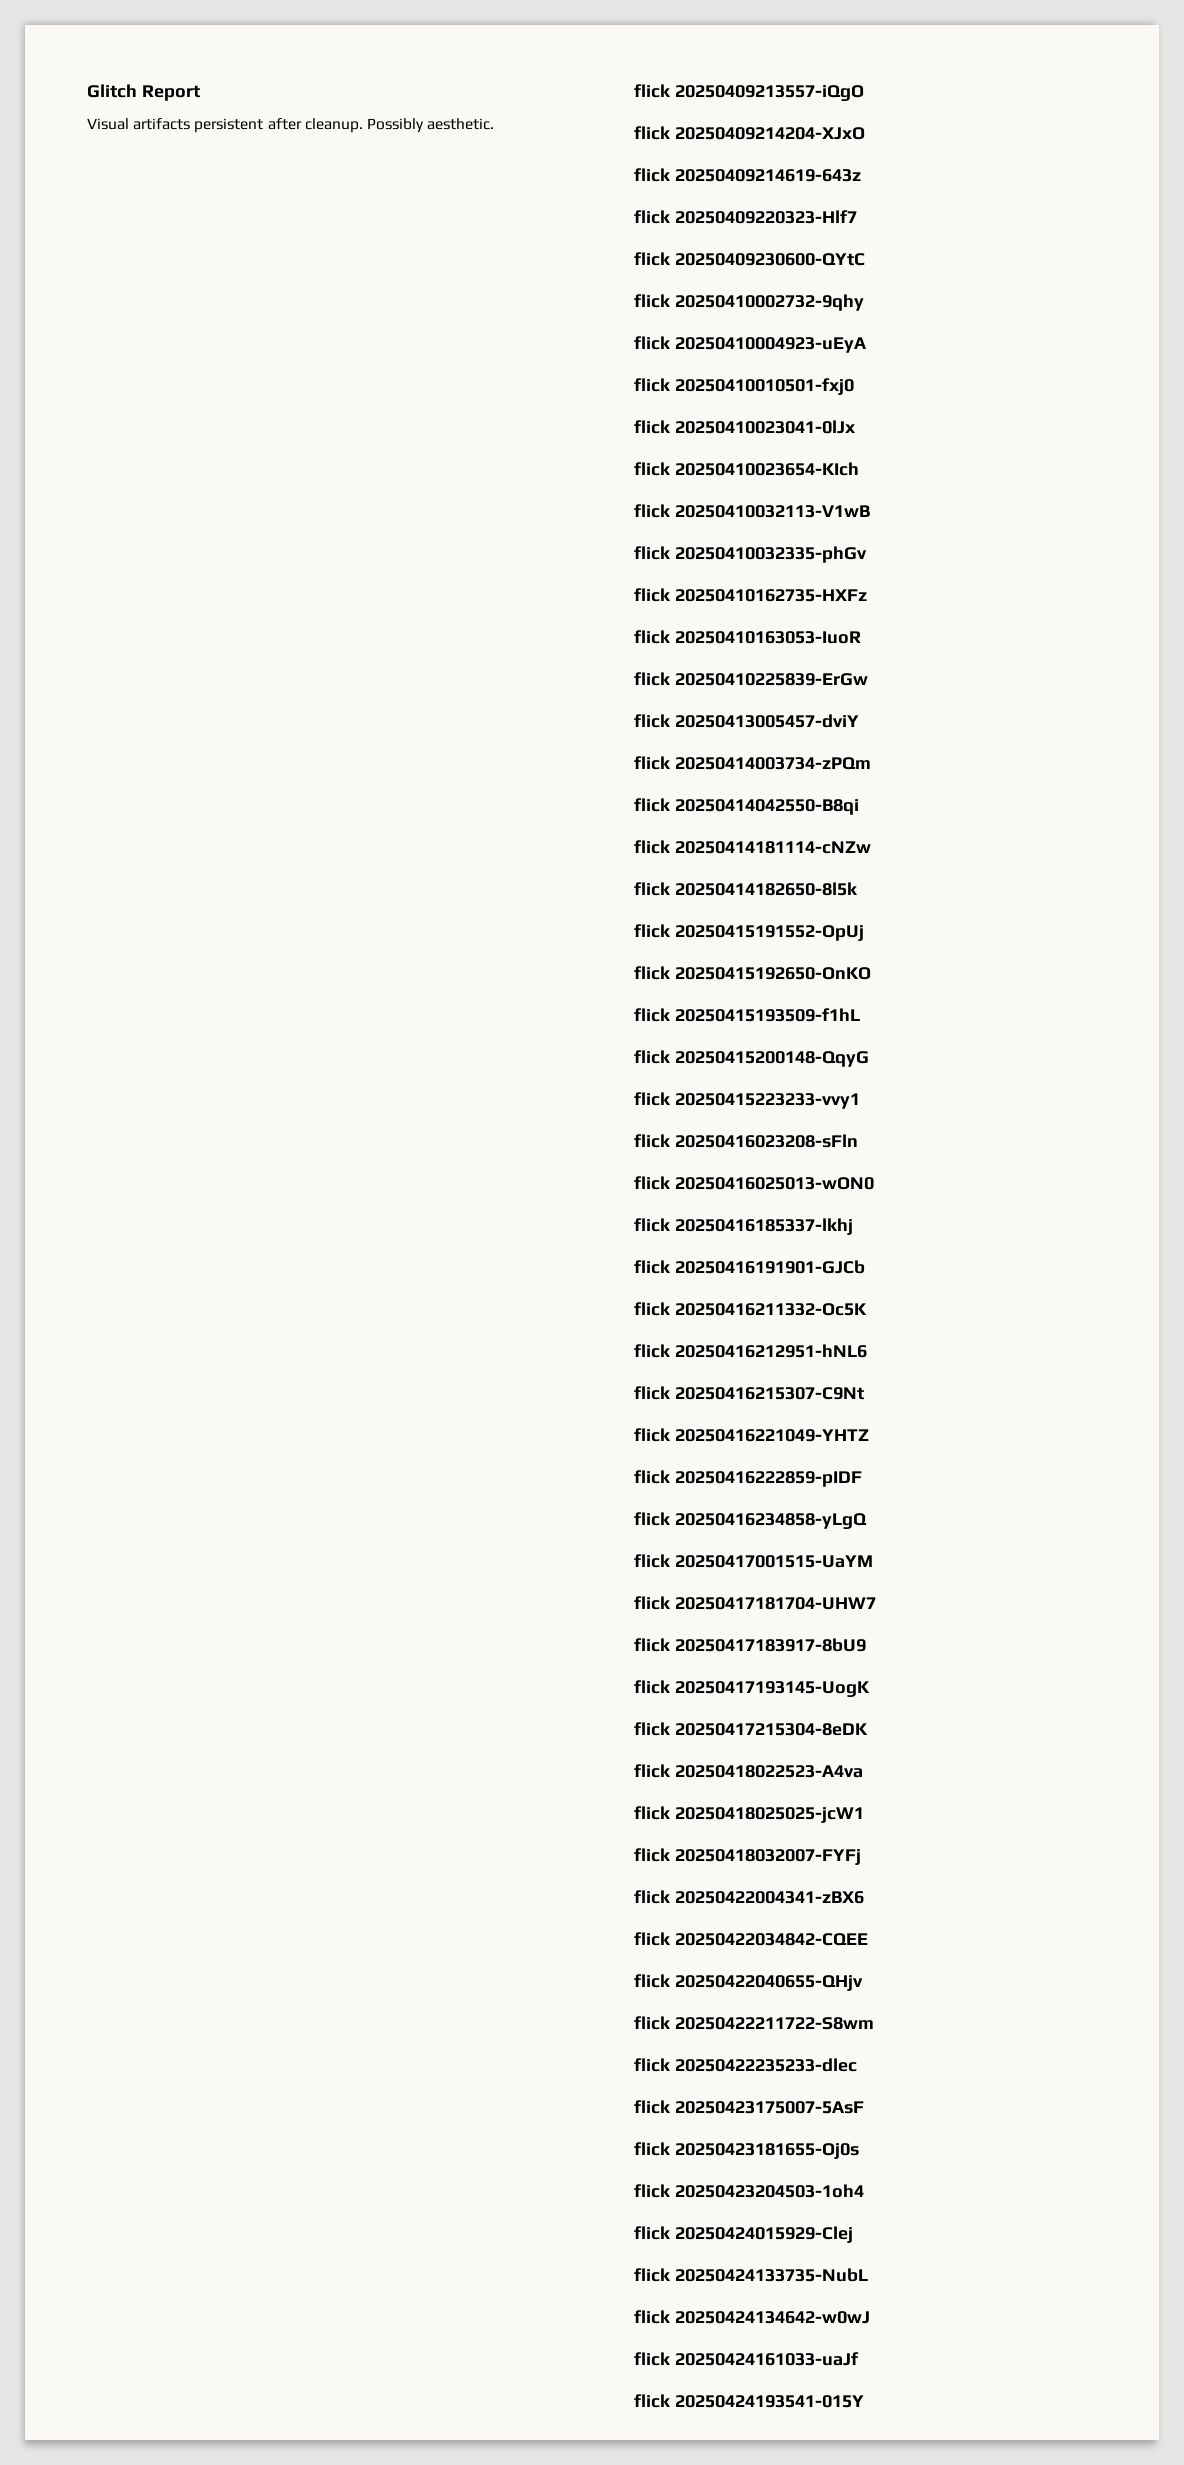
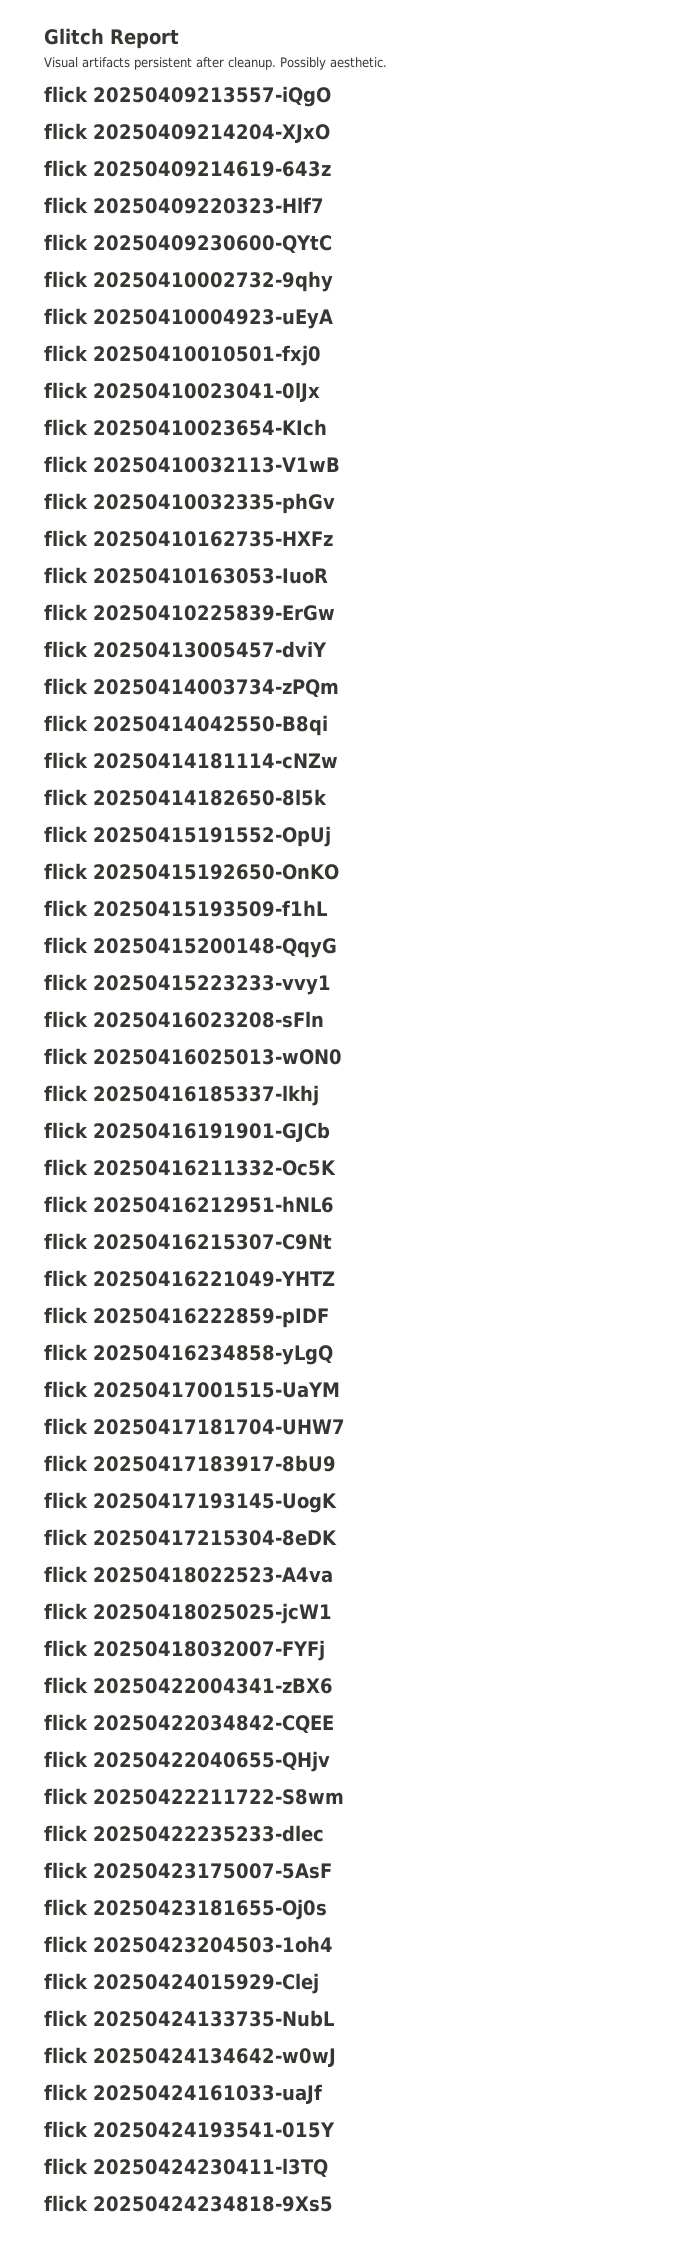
(864, 2401) none -> [44,2158,328,2177] [44,2195,333,2212] // flick 20250424230411-l3TQ // flick 20250424234818-9Xs5

